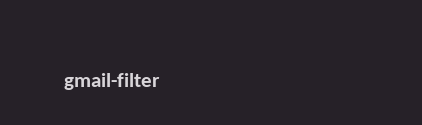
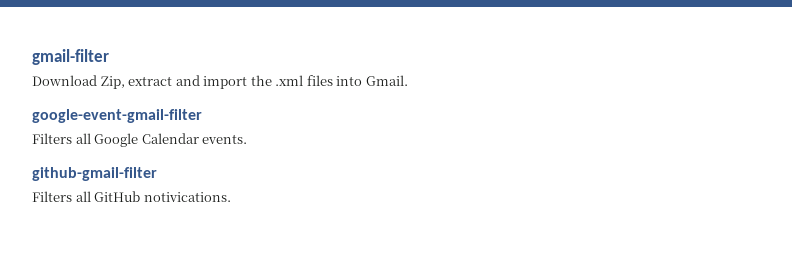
(160, 81) none -> [32,75,408,89] [32,109,202,123] [32,133,248,147] [32,167,157,181] [32,191,231,202] // Download Zip, extract and import the .xml files into Gmail. // google-event-gmail-filter // Filters all Google Calendar events. // github-gmail-filter // Filters all GitHub notivications.

